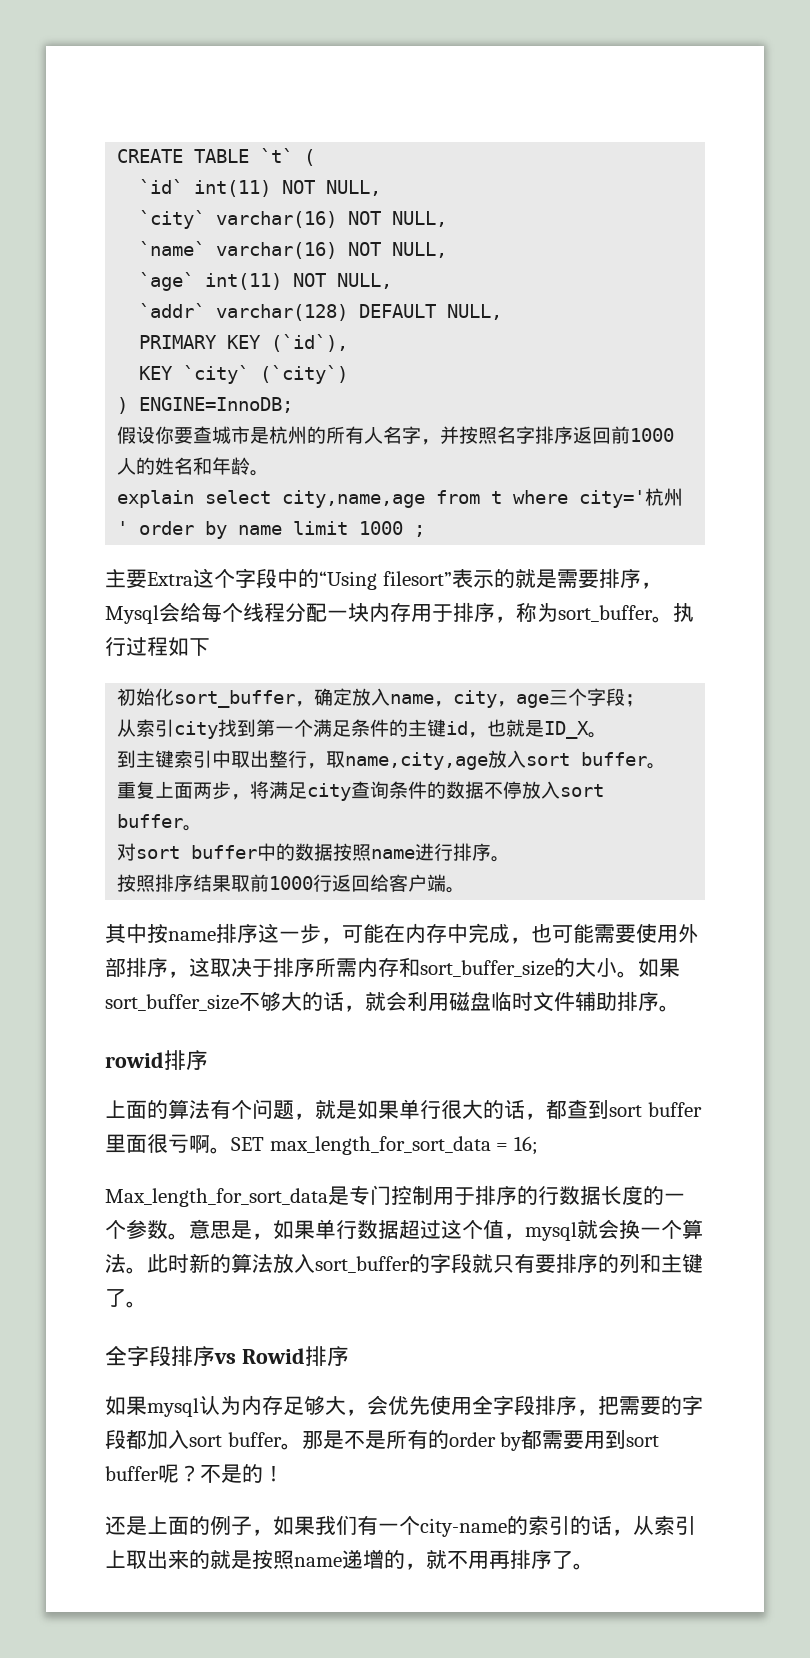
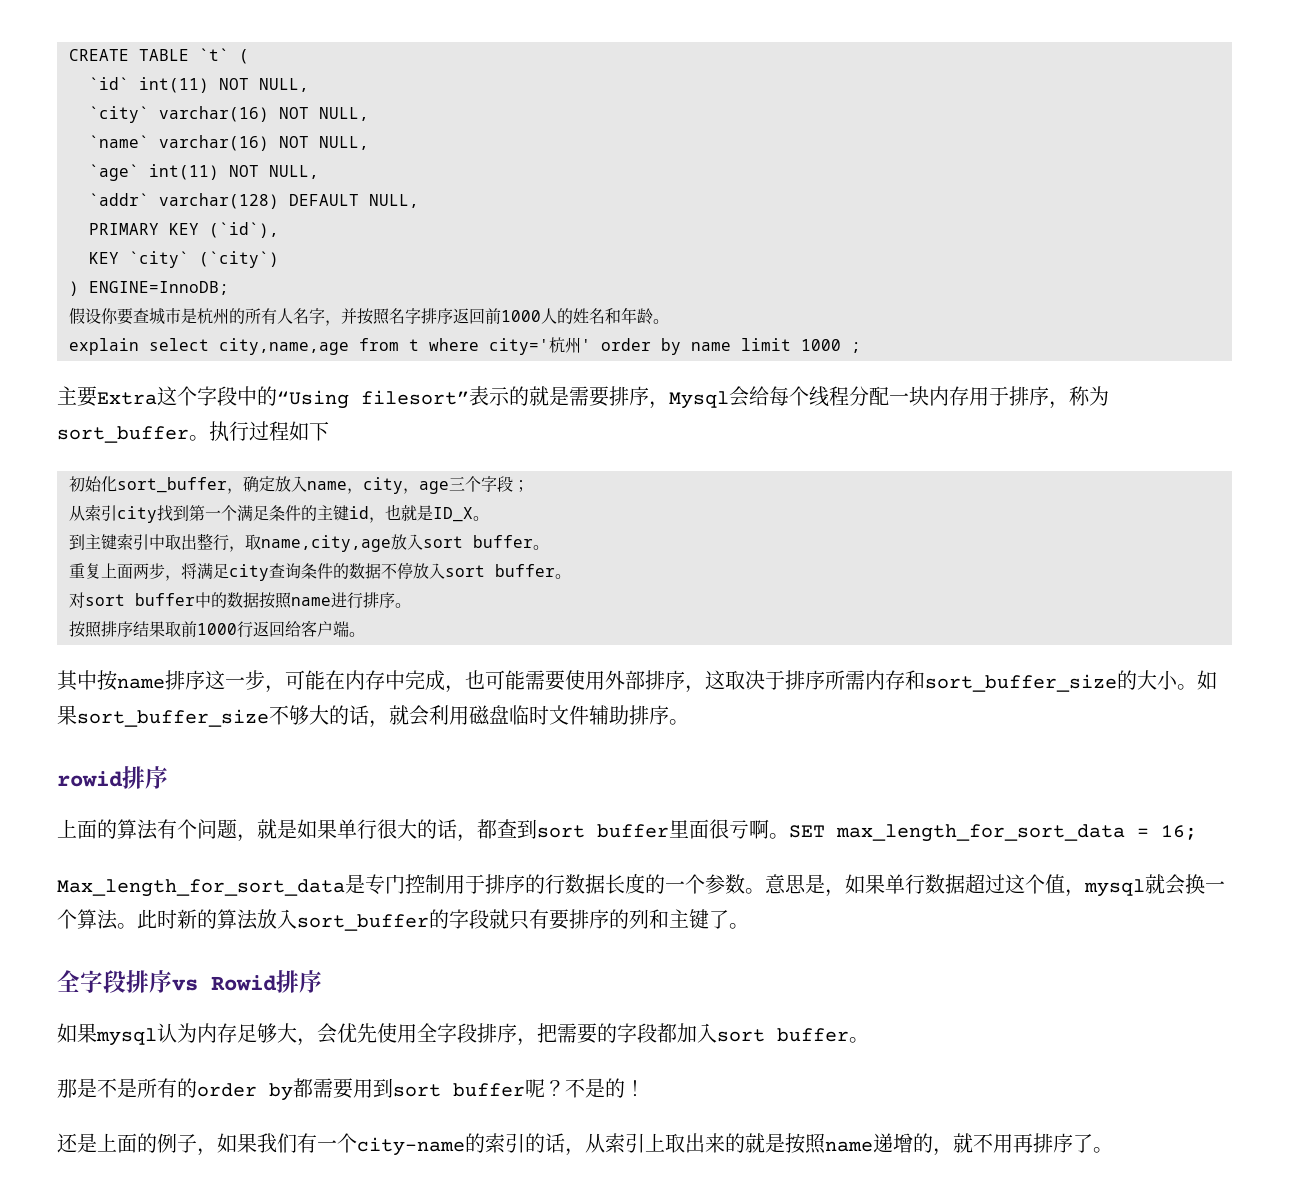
(302, 1446) none -> (869, 1040) //

